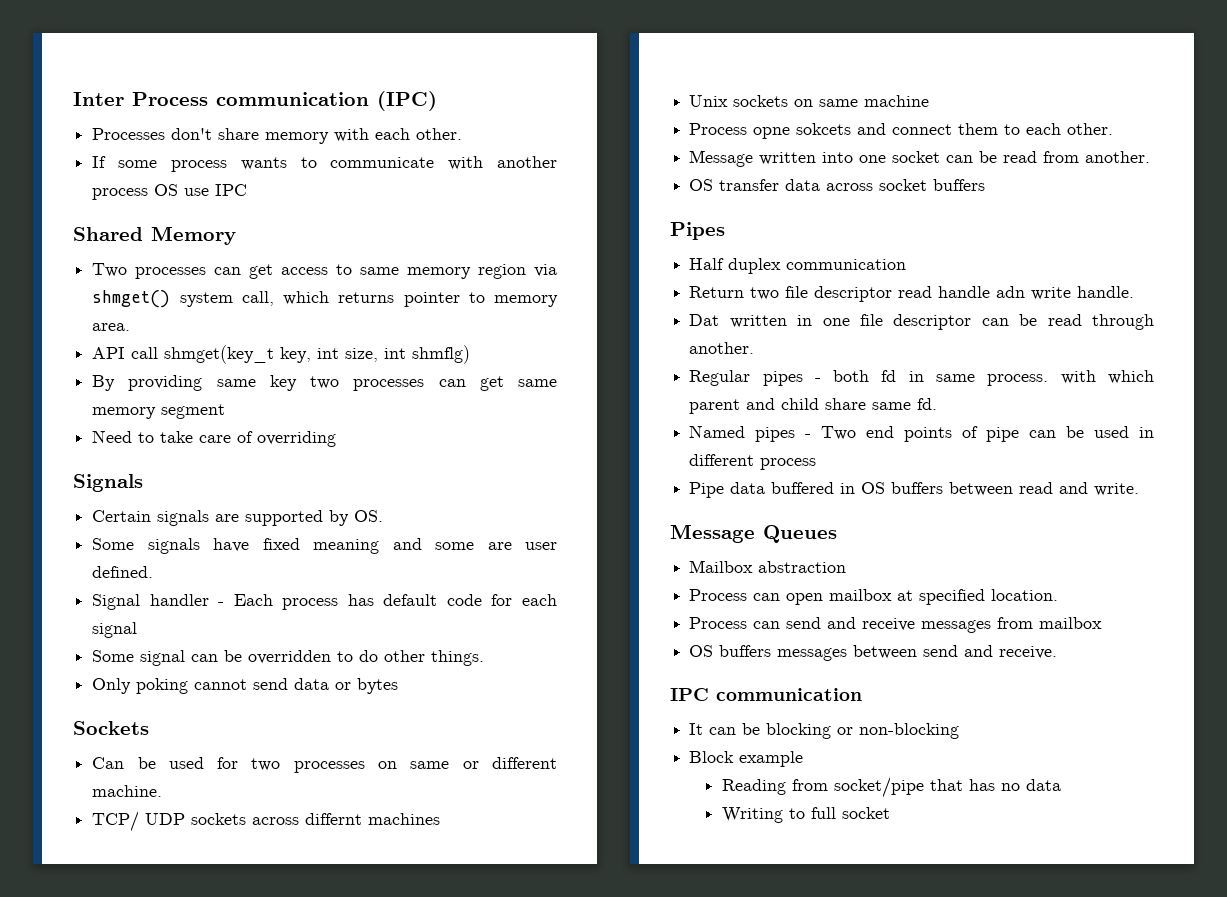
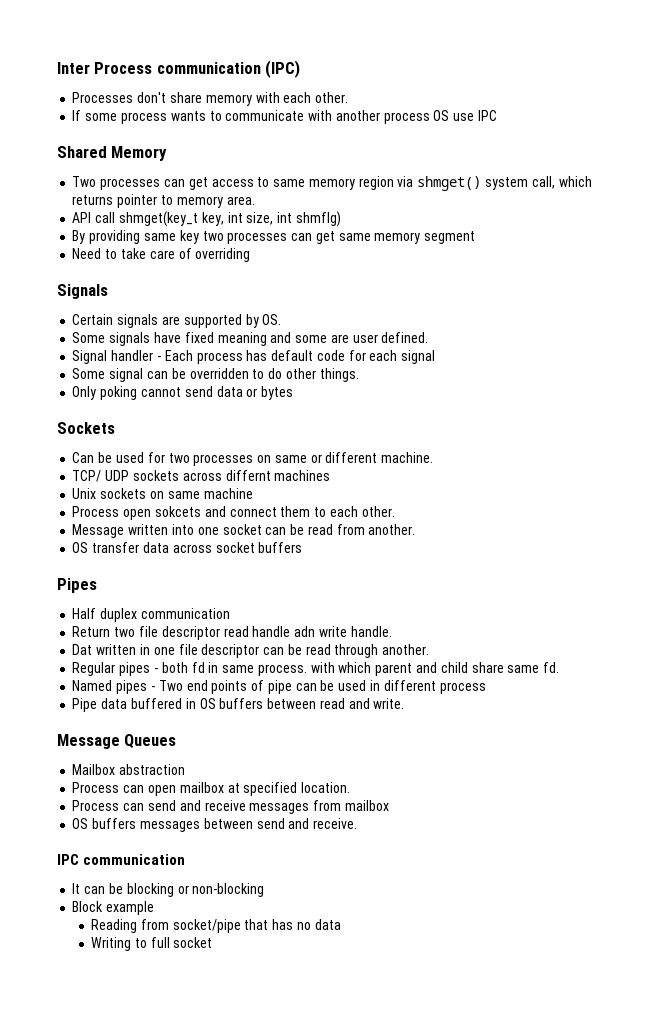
[753,127,791,139] opne -> [123,509,152,520] open

